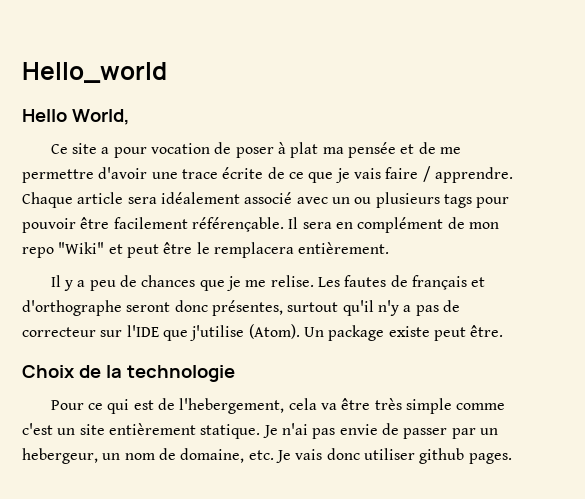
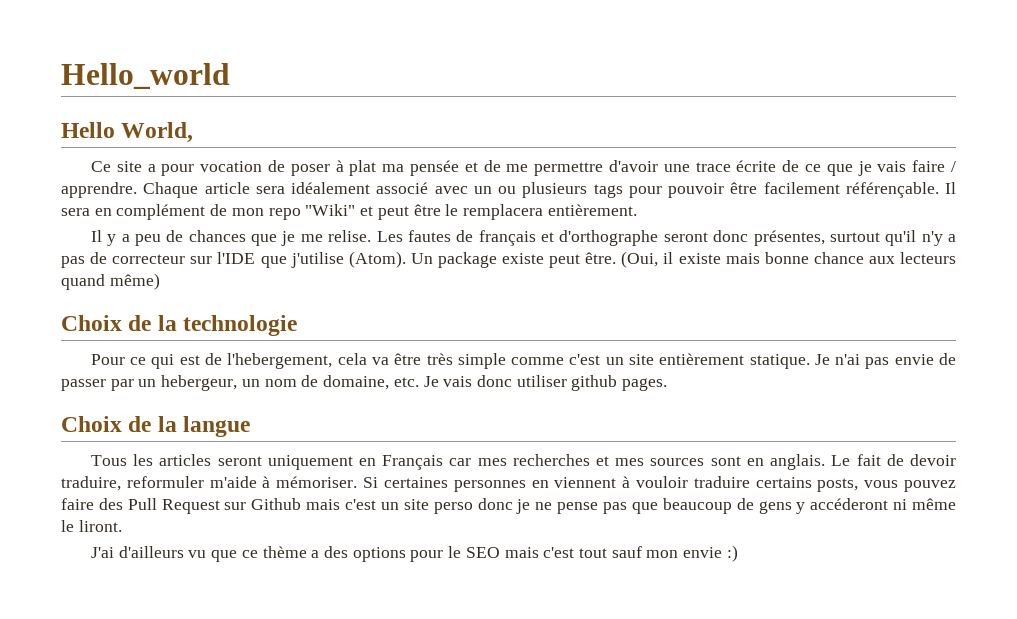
(504, 331) none -> [621,251,957,268] [61,273,160,290] (Oui, il existe mais bonne chance aux lecteurs quand même)
(512, 458) none -> [61,416,251,437] [90,454,956,470] [61,476,956,492] [61,498,956,514] [61,520,122,532] [90,545,738,562] // Choix de la langue // Tous les articles seront uniquement en Français car mes recherches et mes sources sont en anglais. Le fait de devoir traduire, reformuler m'aide à mémoriser. Si certaines personnes en viennent à vouloir traduire certains posts, vous pouvez faire des Pull Request sur Github mais c'est un site perso donc je ne pense pas que beaucoup de gens y accéderont ni même le liront. // J'ai d'ailleurs vu que ce thème a des options pour le SEO mais c'est tout sauf mon envie :)

